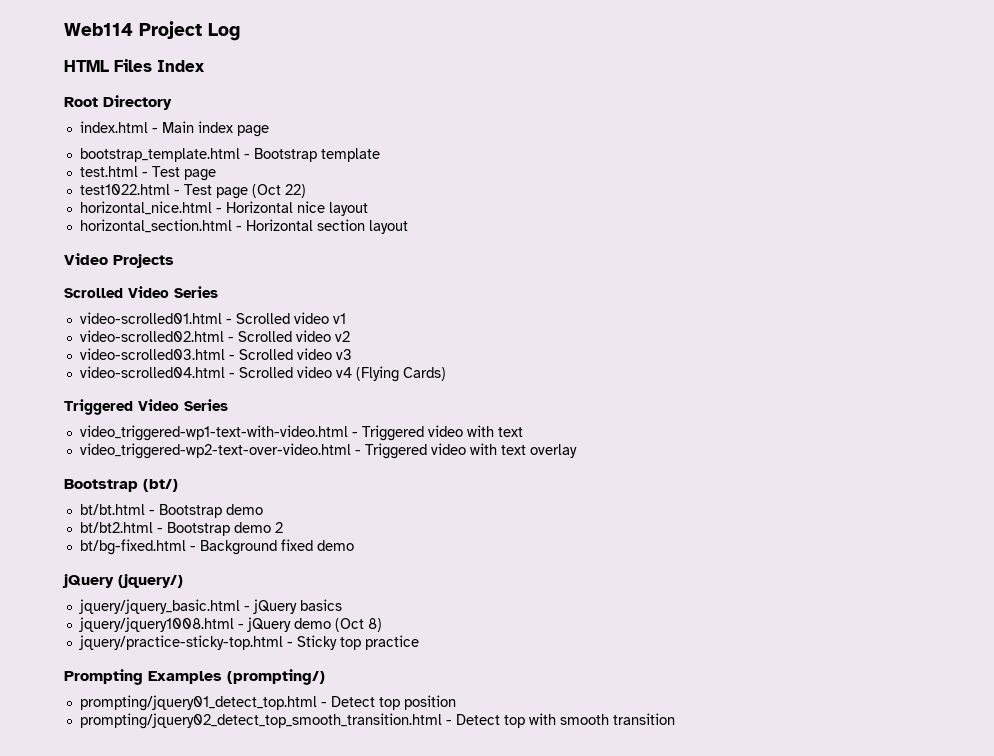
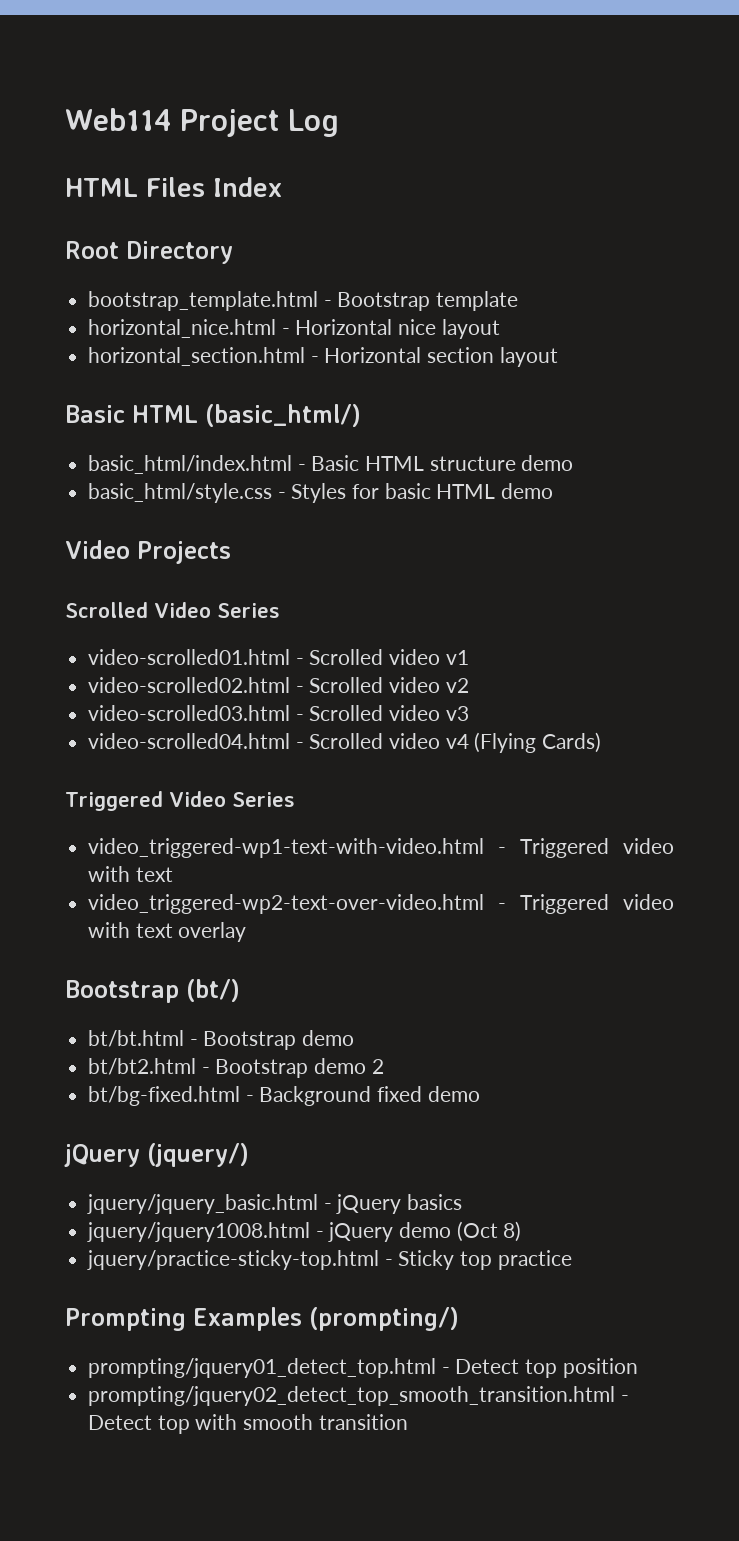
[79,121,269,137] // index.html - Main index page -> (233, 252) none
[79,166,216,181] [79,184,306,199] // test.html - Test page // test1022.html - Test page (Oct 22) -> (519, 301) none
(408, 227) none -> [65,404,361,427] [88,455,574,474] [88,483,554,503] // Basic HTML (basic_html/) // basic_html/index.html - Basic HTML structure demo // basic_html/style.css - Styles for basic HTML demo

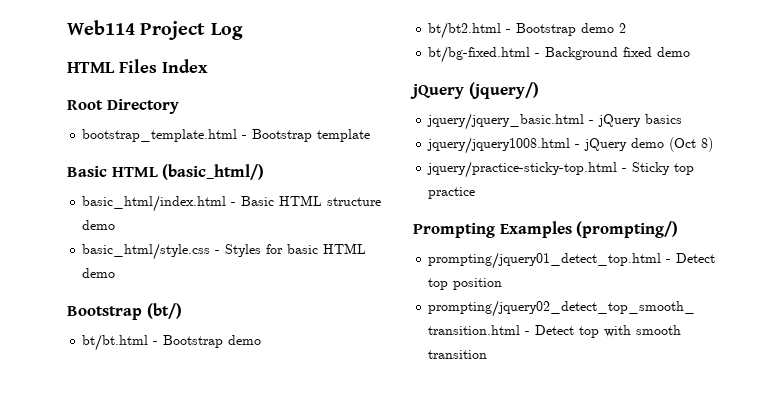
[88,319,500,339] [88,347,558,367] // horizontal_nice.html - Horizontal nice layout // horizontal_section.html - Horizontal section layout -> (371, 135) none
[65,540,231,564] [65,602,280,618] [88,649,469,665] [88,677,469,693] [88,705,469,721] [88,732,602,753] [65,791,295,811] [88,838,674,858] [88,866,173,882] [88,894,674,914] [88,922,247,942] // Video Projects // Scrolled Video Series // video-scrolled01.html - Scrolled video v1 // video-scrolled02.html - Scrolled video v2 // video-scrolled03.html - Scrolled video v3 // video-scrolled04.html - Scrolled video v4 (Flying Cards) // Triggered Video Series // video_triggered-wp1-text-with-video.html - Triggered video with text // video_triggered-wp2-text-over-video.html - Triggered video with text overlay -> (116, 273) none

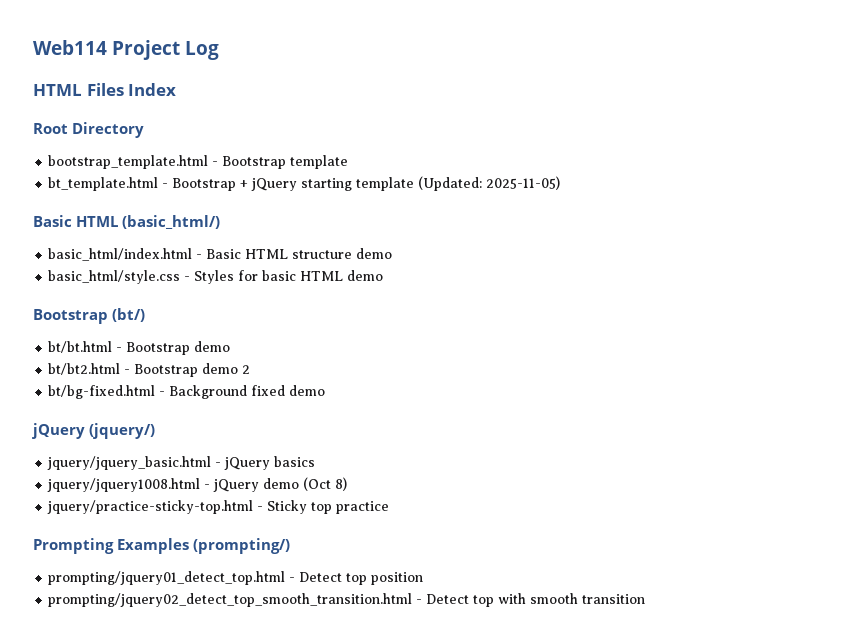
(371, 135) none -> [48,176,561,191] // bt_template.html - Bootstrap + jQuery starting template (Updated: 2025-11-05)

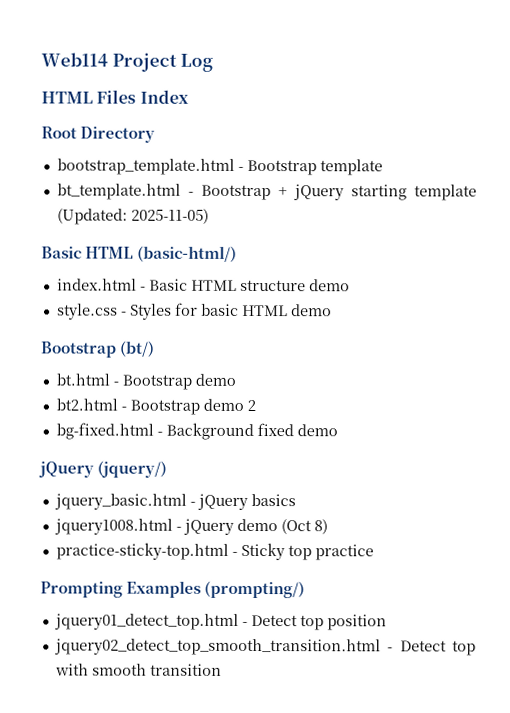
[122,215,221,229] [48,248,193,261] (basic_html/) // basic_html/index.html -> [137,245,238,262] [56,278,137,291] (basic-html/) // index.html
[48,270,181,284] basic_html/style.css -> [56,303,118,320] style.css
[48,341,113,353] bt/bt.html -> [55,373,110,386] bt.html
[48,363,121,375] bt/bt2.html -> [55,398,118,411] bt2.html
[48,385,156,399] bt/bg-fixed.html -> [55,422,154,440] bg-fixed.html
[47,456,212,470] jquery/jquery_basic.html -> [53,493,187,510] jquery_basic.html
[47,478,201,492] jquery/jquery1008.html -> [53,518,173,535] jquery1008.html
[47,500,254,514] jquery/practice-sticky-top.html -> [55,542,229,560] practice-sticky-top.html
[48,571,286,585] prompting/jquery01_detect_top.html -> [53,613,239,630] jquery01_detect_top.html
[48,593,413,607] prompting/jquery02_detect_top_smooth_transition.html -> [53,638,381,656] jquery02_detect_top_smooth_transition.html

